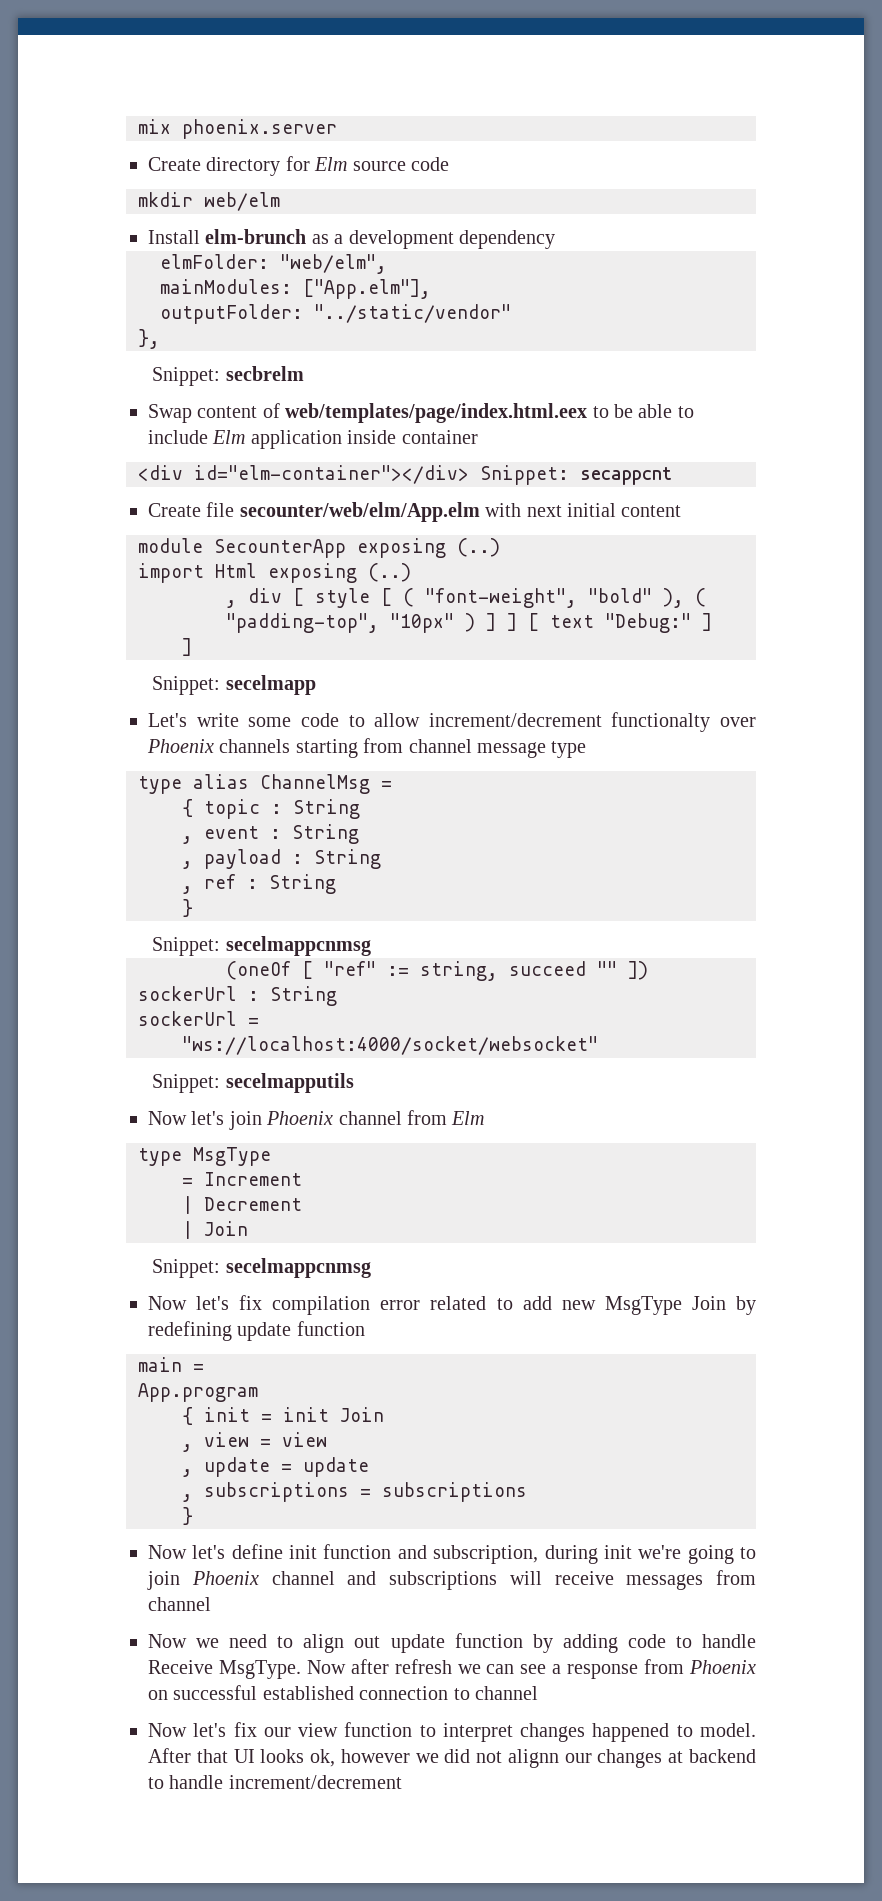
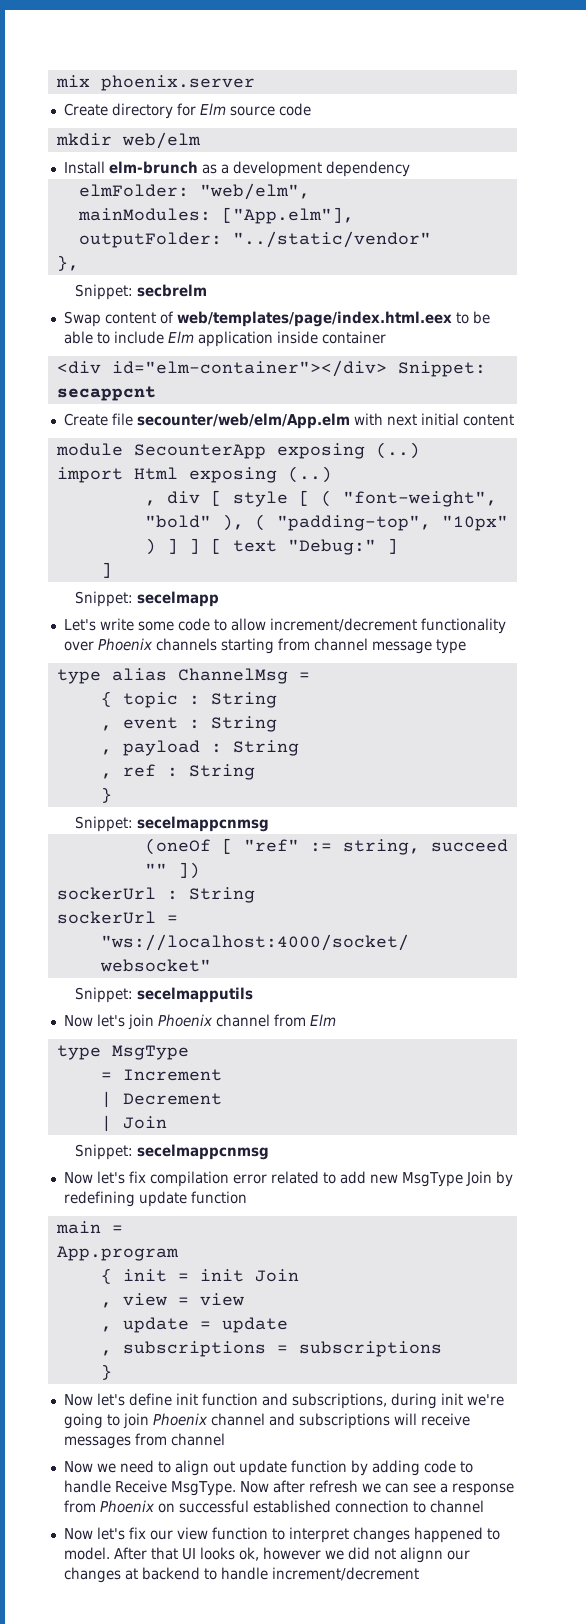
[611,712,711,732] functionalty -> [420,618,506,634] functionality
[433,1545,539,1564] subscription, -> [291,1393,387,1409] subscriptions,

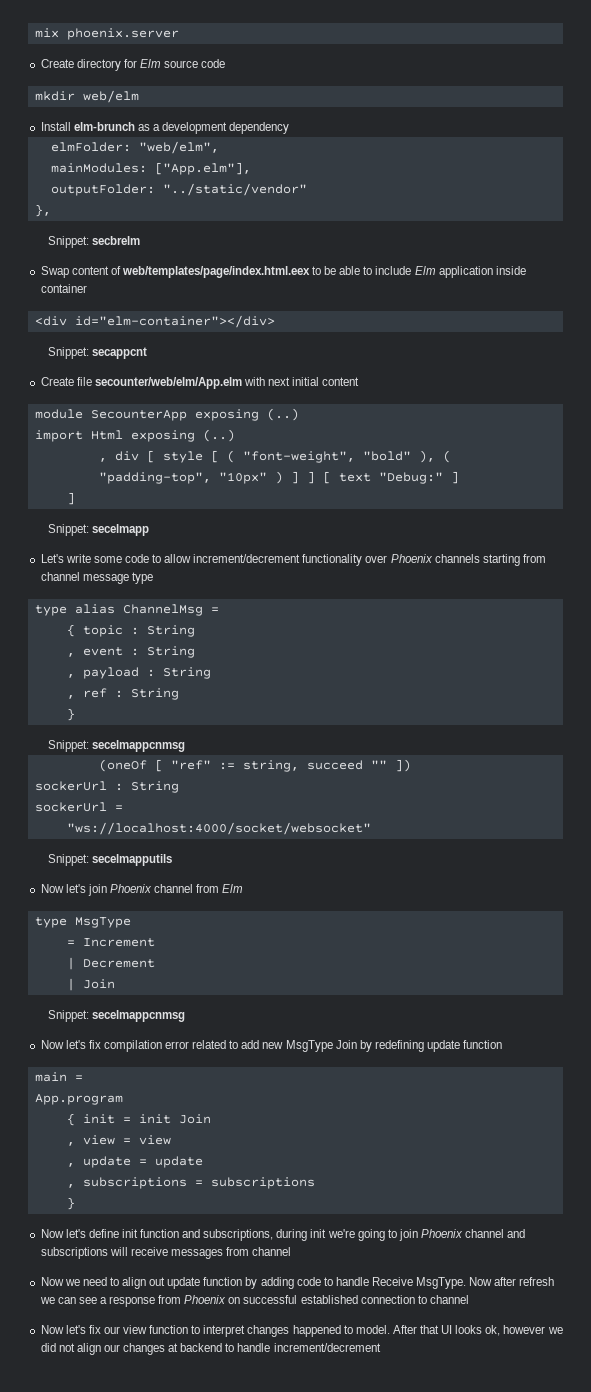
(387, 368) none -> (275, 321) //
[399,1547,443,1563] alignn -> [76,1343,101,1355] align

